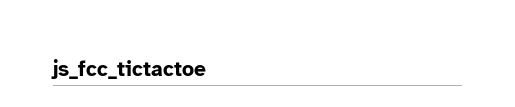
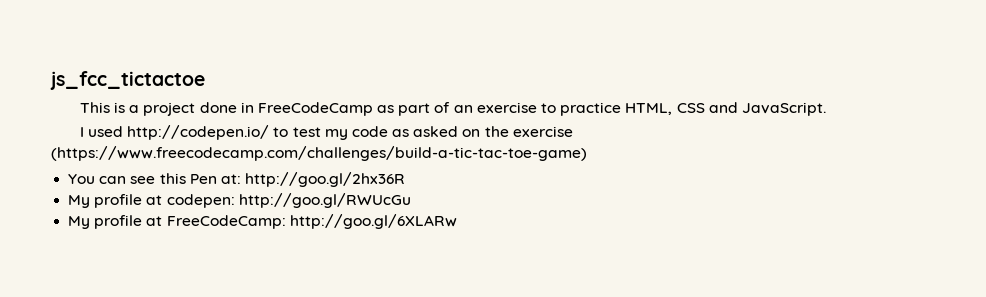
(206, 69) none -> [79,102,826,116] [79,125,573,140] [51,146,587,161] [68,172,406,187] [68,193,411,208] [68,214,457,229] // This is a project done in FreeCodeCamp as part of an exercise to practice HTML, CSS and JavaScript. // I used http://codepen.io/ to test my code as asked on the exercise (https://www.freecodecamp.com/challenges/build-a-tic-tac-toe-game) // You can see this Pen at: http://goo.gl/2hx36R // My profile at codepen: http://goo.gl/RWUcGu // My profile at FreeCodeCamp: http://goo.gl/6XLARw

